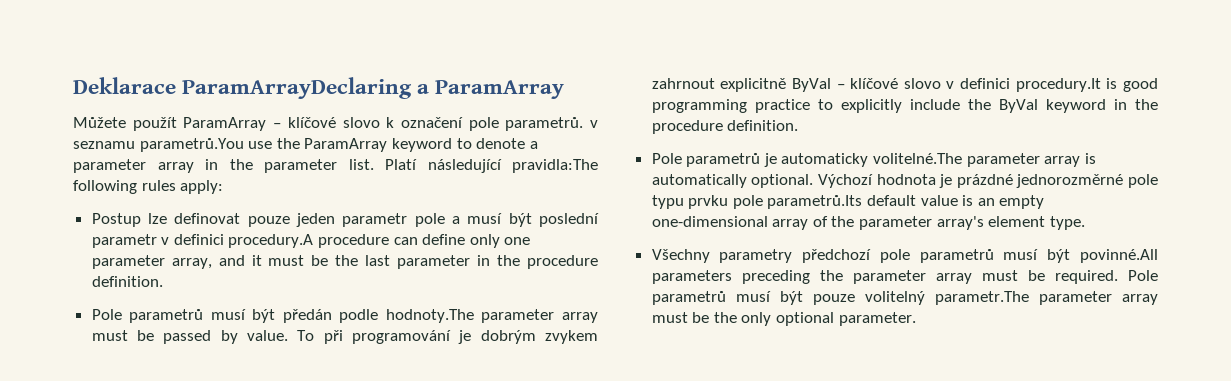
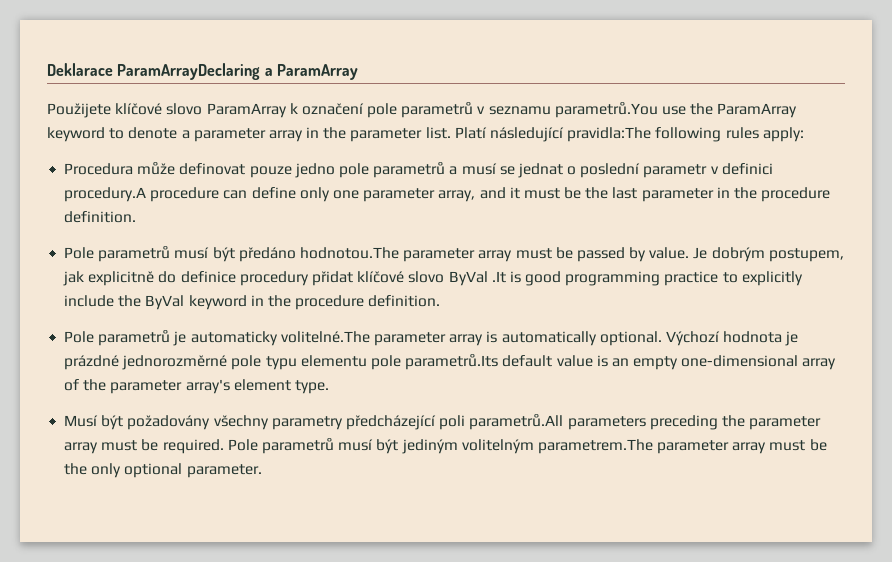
[73,117,380,131] Můžete použít ParamArray – klíčové slovo -> [47,103,287,118] Použijete klíčové slovo ParamArray
[505,117,584,131] parametrů. -> [401,102,474,118] parametrů
[91,213,532,227] Postup lze definovat pouze jeden parametr pole a musí být -> [64,162,577,178] Procedura může definovat pouze jedno pole parametrů a musí se jednat o
[282,309,474,323] předán podle hodnoty.The -> [238,247,399,262] předáno hodnotou.The
[297,330,598,344] [651,78,1101,92] To při programování je dobrým zvykem zahrnout explicitně ByVal – klíčové slovo v definici procedury.It -> [693,247,844,262] [63,271,506,286] Je dobrým postupem, jak explicitně do definice procedury přidat klíčové slovo ByVal .It
[688,195,729,209] prvku -> [300,355,367,367] elementu
[651,249,1158,263] Všechny parametry předchozí pole parametrů musí být povinné.All -> [64,414,564,430] Musí být požadovány všechny parametry předcházející poli parametrů.All
[812,291,1029,305] pouze volitelný parametr.The -> [401,439,653,454] jediným volitelným parametrem.The

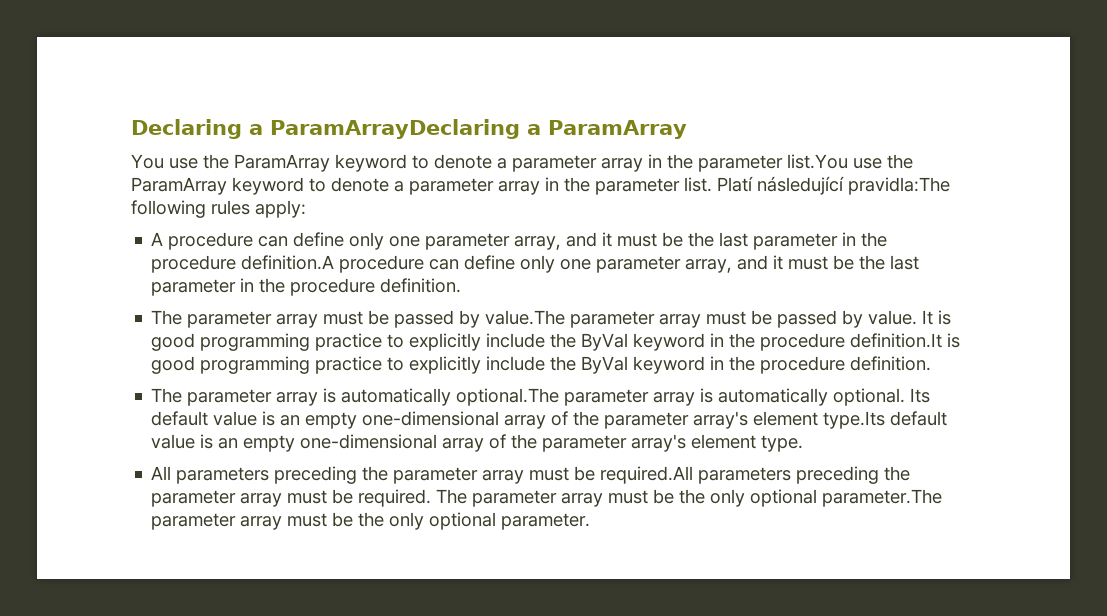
[47,63,113,76] Deklarace -> [131,119,263,139] Declaring a
[47,102,658,118] Použijete klíčové slovo ParamArray k označení pole parametrů v seznamu parametrů.You -> [131,154,848,172] You use the ParamArray keyword to denote a parameter array in the parameter list.You
[64,162,773,178] [64,187,147,202] Procedura může definovat pouze jedno pole parametrů a musí se jednat o poslední parametr v definici procedury.A -> [151,232,888,250] [151,255,335,273] A procedure can define only one parameter array, and it must be the last parameter in the procedure definition.A
[64,246,399,262] Pole parametrů musí být předáno hodnotou.The -> [151,310,566,328] The parameter array must be passed by value.The
[693,247,844,262] [63,271,506,286] Je dobrým postupem, jak explicitně do definice procedury přidat klíčové slovo ByVal .It -> [922,310,952,325] [151,333,943,351] It is good programming practice to explicitly include the ByVal keyword in the procedure definition.It
[64,330,370,346] Pole parametrů je automaticky volitelné.The -> [151,388,560,406] The parameter array is automatically optional.The
[665,331,799,346] [64,354,499,370] Výchozí hodnota je prázdné jednorozměrné pole typu elementu pole parametrů.Its -> [910,388,931,403] [151,411,886,429] Its default value is an empty one-dimensional array of the parameter array's element type.Its
[64,414,564,430] Musí být požadovány všechny parametry předcházející poli parametrů.All -> [151,466,694,484] All parameters preceding the parameter array must be required.All
[227,438,653,454] Pole parametrů musí být jediným volitelným parametrem.The -> [436,489,943,507] The parameter array must be the only optional parameter.The

